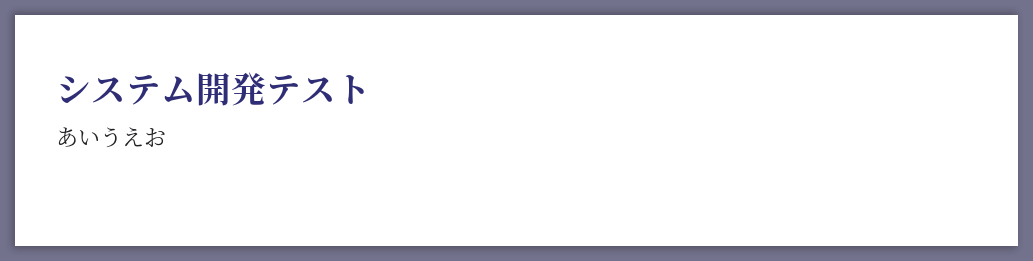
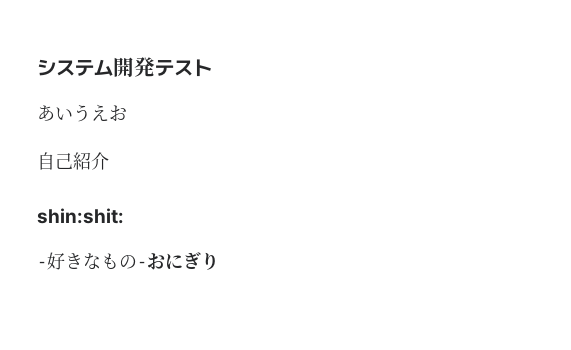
(166, 137) none -> [37,152,109,170] [37,208,124,224] [37,252,219,270] // 自己紹介 // shin:shit: // -好きなもの-おにぎり

